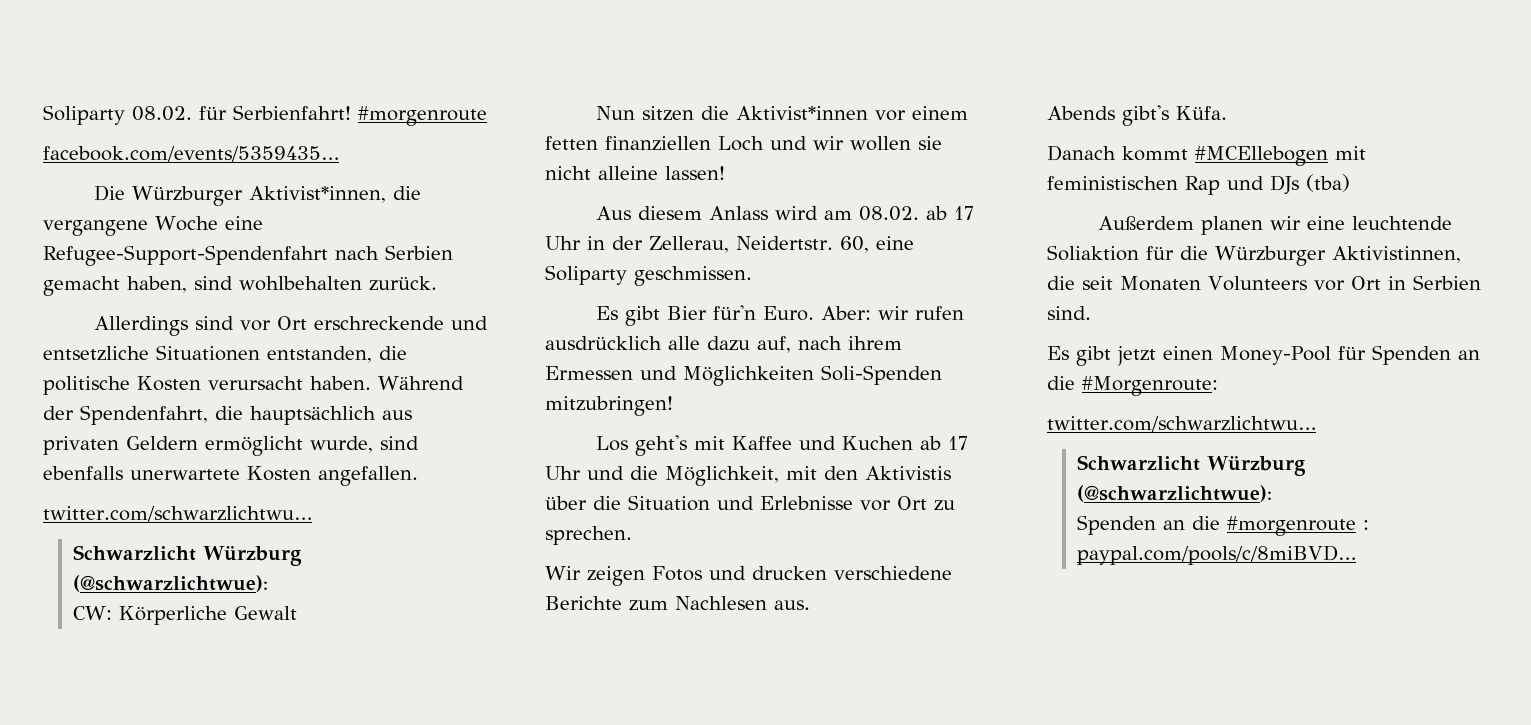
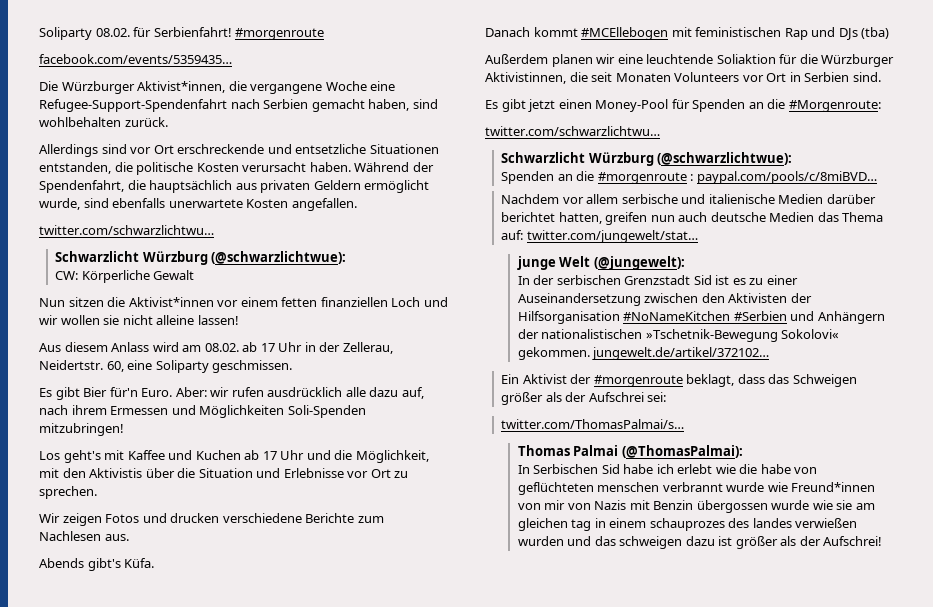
(1356, 555) none -> [501,194,876,204] [501,212,884,225] [501,230,698,243] [516,256,685,270] [517,275,798,285] [517,293,812,306] [517,311,885,324] [517,329,840,342] [517,347,770,360] [501,374,857,387] [501,392,667,405] [501,419,685,429] [517,445,743,458] [517,464,818,474] [517,482,876,495] [517,500,875,513] [517,518,858,531] [517,536,883,549] // Nachdem vor allem serbische und italienische Medien darüber berichtet hatten, greifen nun auch deutsche Medien das Thema auf: twitter.com/jungewelt/stat… // junge Welt (@jungewelt): // In der serbischen Grenzstadt Sid ist es zu einer Auseinandersetzung zwischen den Aktivisten der Hilfsorganisation #NoNameKitchen #Serbien und Anhängern der nationalistischen »Tschetnik-Bewegung Sokolovi« gekommen. jungewelt.de/artikel/372102… // Ein Aktivist der #morgenroute beklagt, dass das Schweigen größer als der Aufschrei sei: // twitter.com/ThomasPalmai/s… // Thomas Palmai (@ThomasPalmai): // In Serbischen Sid habe ich erlebt wie die habe von geflüchteten menschen verbrannt wurde wie Freund*innen von mir von Nazis mit Benzin übergossen wurde wie sie am gleichen tag in einem schauprozes des landes verwießen wurden und das schweigen dazu ist größer als der Aufschrei!

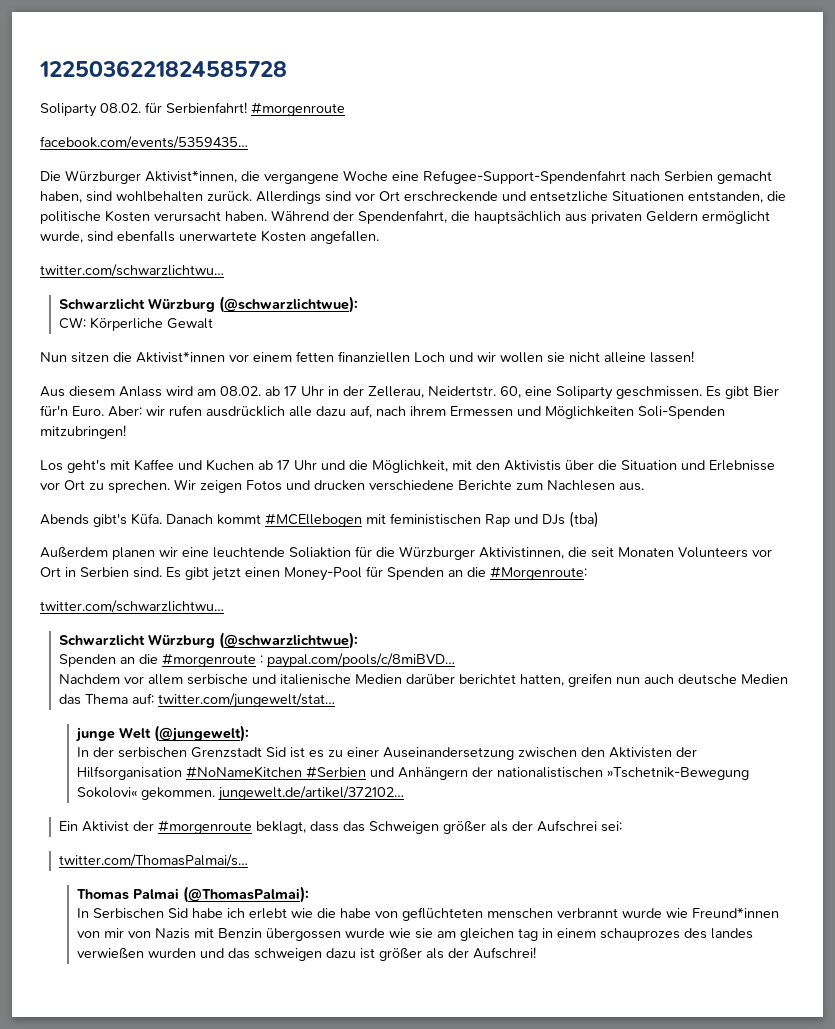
(39, 33) none -> [39,60,287,77] 1225036221824585728 //
(168, 122) // -> (252, 196) none
(293, 366) // -> (702, 392) none
(97, 492) // -> (170, 486) none
(155, 563) // -> (162, 519) none
(881, 77) // -> (162, 572) none

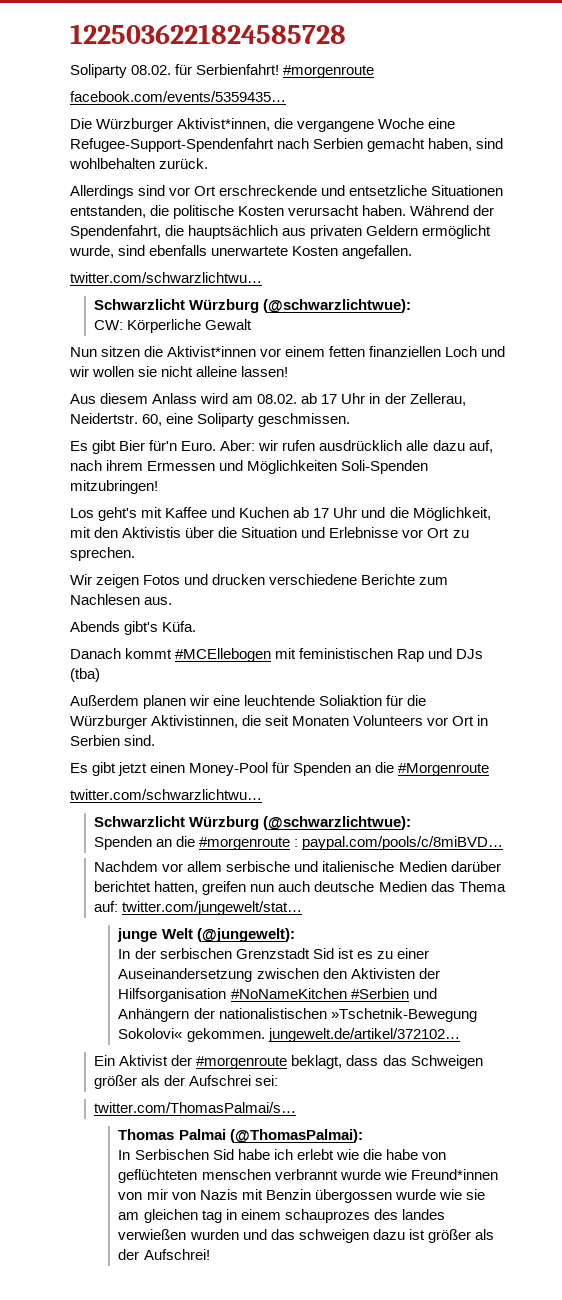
(252, 196) none -> (209, 163) //
(702, 392) none -> (351, 420) //
(170, 486) none -> (135, 554) //
(162, 519) none -> (197, 626) //
(162, 572) none -> (156, 740) //
[490,566,587,580] #Morgenroute: -> [398,763,490,776] #Morgenroute

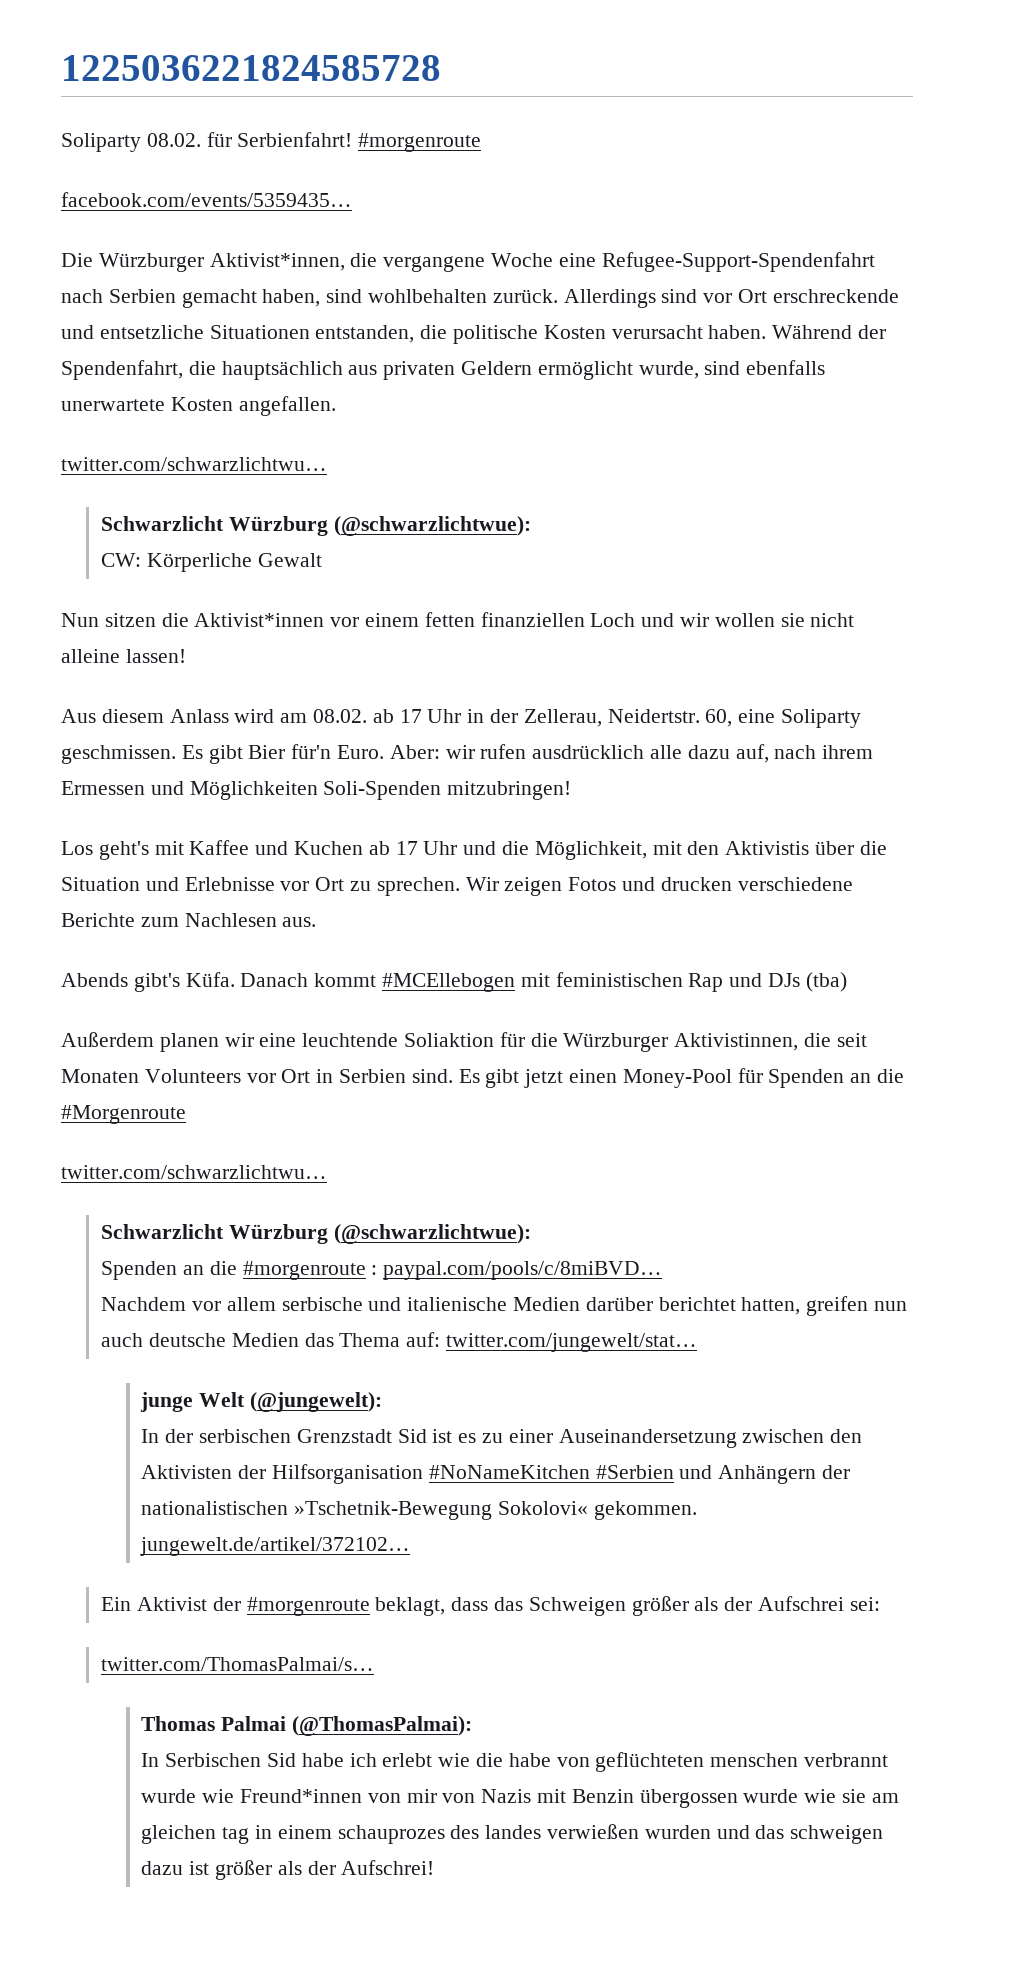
(209, 163) // -> (558, 296) none
(351, 420) // -> (176, 754) none
(135, 554) // -> (460, 886) none
(197, 626) // -> (235, 979) none
(156, 740) // -> (453, 1076) none

